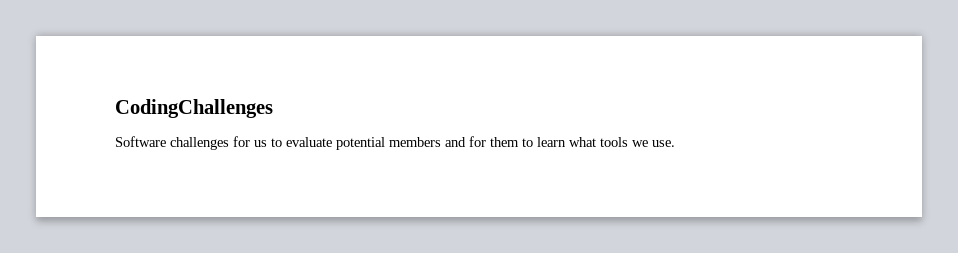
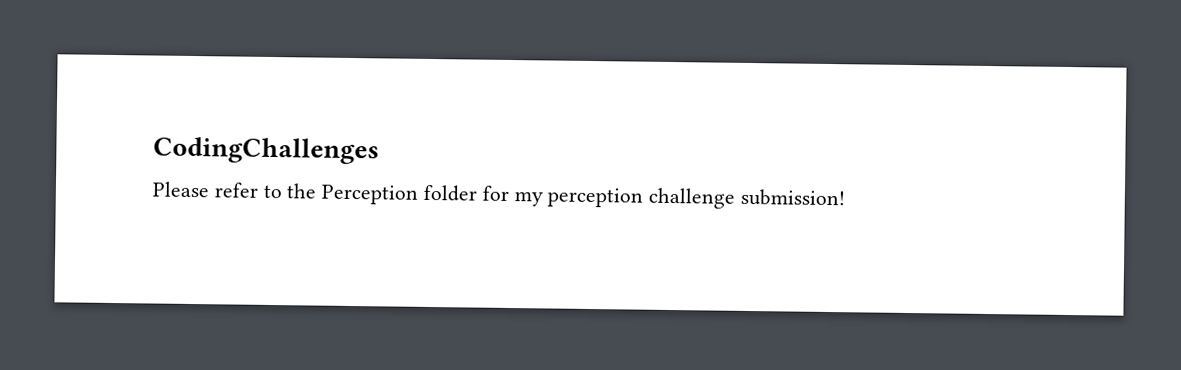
[115,136,675,150] Software challenges for us to evaluate potential members and for them to learn what tools we use. -> [152,181,846,209] Please refer to the Perception folder for my perception challenge submission!

